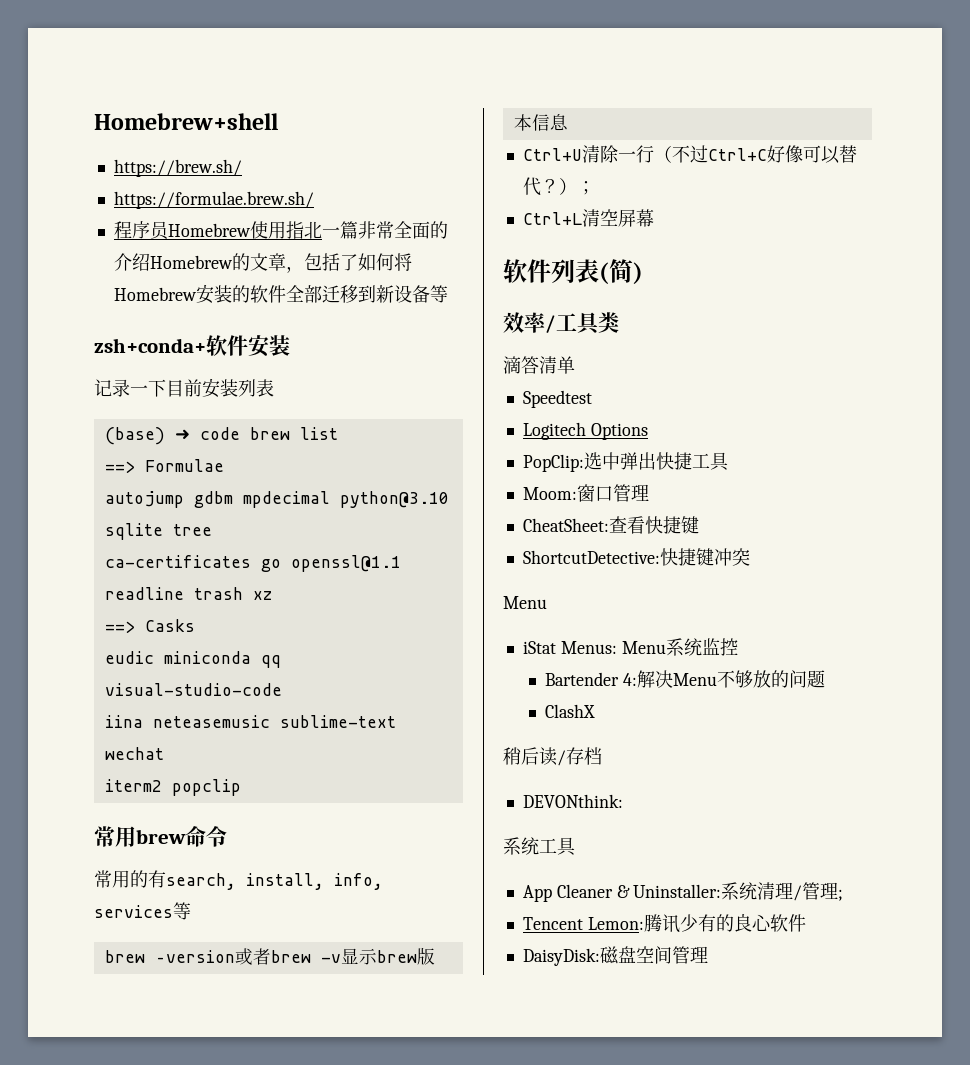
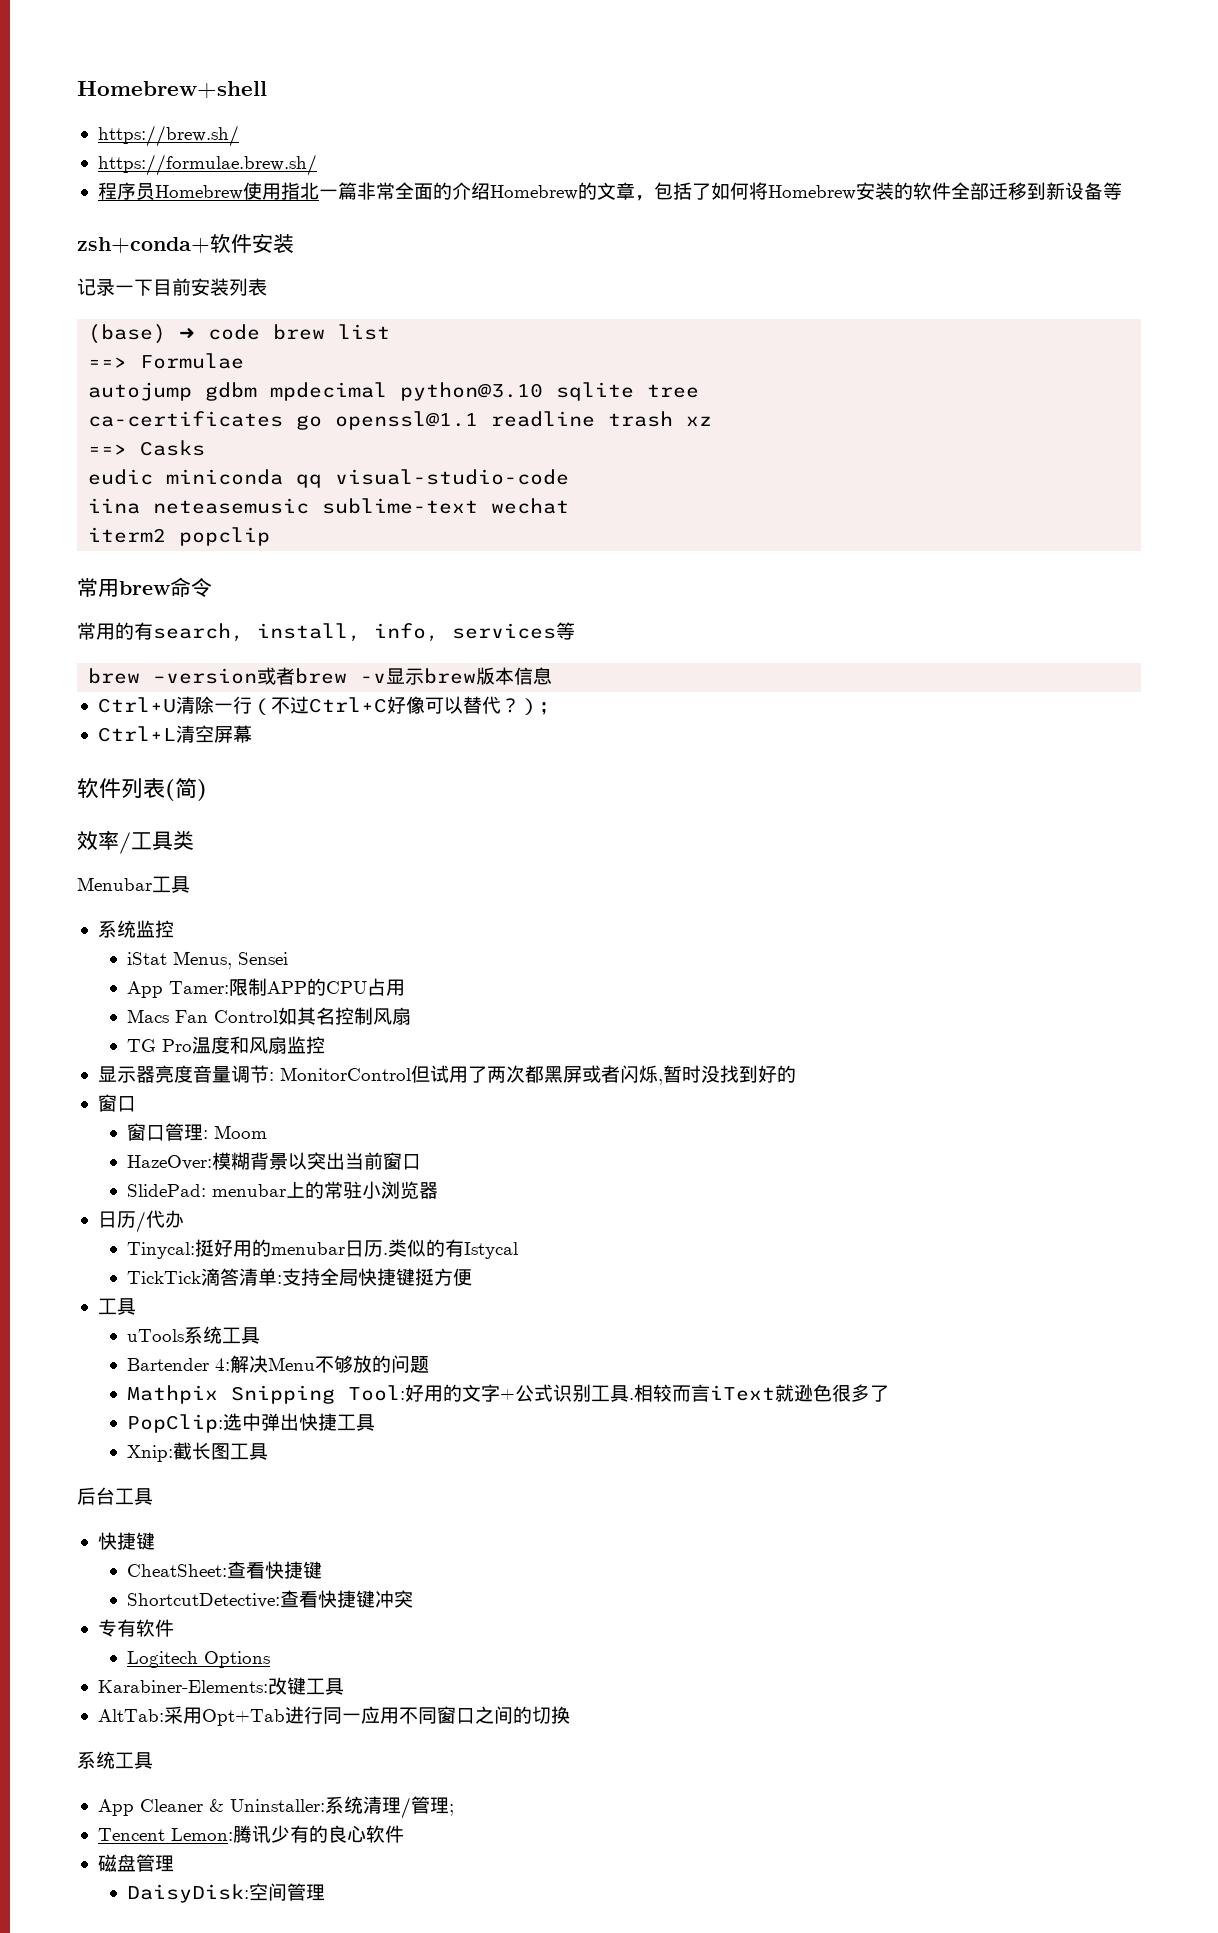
[503,356,575,374] [522,390,592,408] [522,422,648,440] [522,452,729,472] [522,484,649,502] [522,516,699,534] [522,548,750,566] [503,596,547,609] [522,638,738,656] 滴答清单 // Speedtest // Logitech Options // PopClip:选中弹出快捷工具 // Moom:窗口管理 // CheatSheet:查看快捷键 // ShortcutDetective:快捷键冲突 // Menu // iStat Menus: Menu系统监控 -> [77,876,190,893] [97,920,174,938] [127,951,289,969] [127,978,406,998] [127,1007,412,1025] [127,1036,326,1054] [97,1065,796,1085] [97,1094,136,1112] [127,1123,268,1141] [127,1152,422,1170] [127,1181,439,1199] [97,1210,184,1233] [127,1239,519,1259] [127,1268,473,1286] [97,1298,136,1315] [127,1326,261,1344] Menubar工具 // 系统监控 // iStat Menus, Sensei // App Tamer:限制APP的CPU占用 // Macs Fan Control如其名控制风扇 // TG Pro温度和风扇监控 // 显示器亮度音量调节: MonitorControl但试用了两次都黑屏或者闪烁,暂时没找到好的 // 窗口 // 窗口管理: Moom // HazeOver:模糊背景以突出当前窗口 // SlidePad: menubar上的常驻小浏览器 // 日历/代办 // Tinycal:挺好用的menubar日历.类似的有Istycal // TickTick滴答清单:支持全局快捷键挺方便 // 工具 // uTools系统工具
[544,704,595,718] [503,747,602,766] [522,794,623,808] ClashX // 稍后读/存档 // DEVONthink: -> [127,1384,890,1404] [127,1413,376,1433] [127,1442,269,1462] [77,1487,153,1505] [97,1532,155,1550] [127,1561,323,1579] [127,1590,414,1608] [97,1619,174,1637] [127,1651,271,1668] [97,1677,344,1695] [97,1706,570,1726] Mathpix Snipping Tool:好用的文字+公式识别工具.相较而言iText就逊色很多了 // PopClip:选中弹出快捷工具 // Xnip:截长图工具 // 后台工具 // 快捷键 // CheatSheet:查看快捷键 // ShortcutDetective:查看快捷键冲突 // 专有软件 // Logitech Options // Karabiner-Elements:改键工具 // AltTab:采用Opt+Tab进行同一应用不同窗口之间的切换
[522,946,636,966] DaisyDisk:磁盘 -> [97,1854,174,1872] [127,1884,250,1903] 磁盘管理 // DaisyDisk:

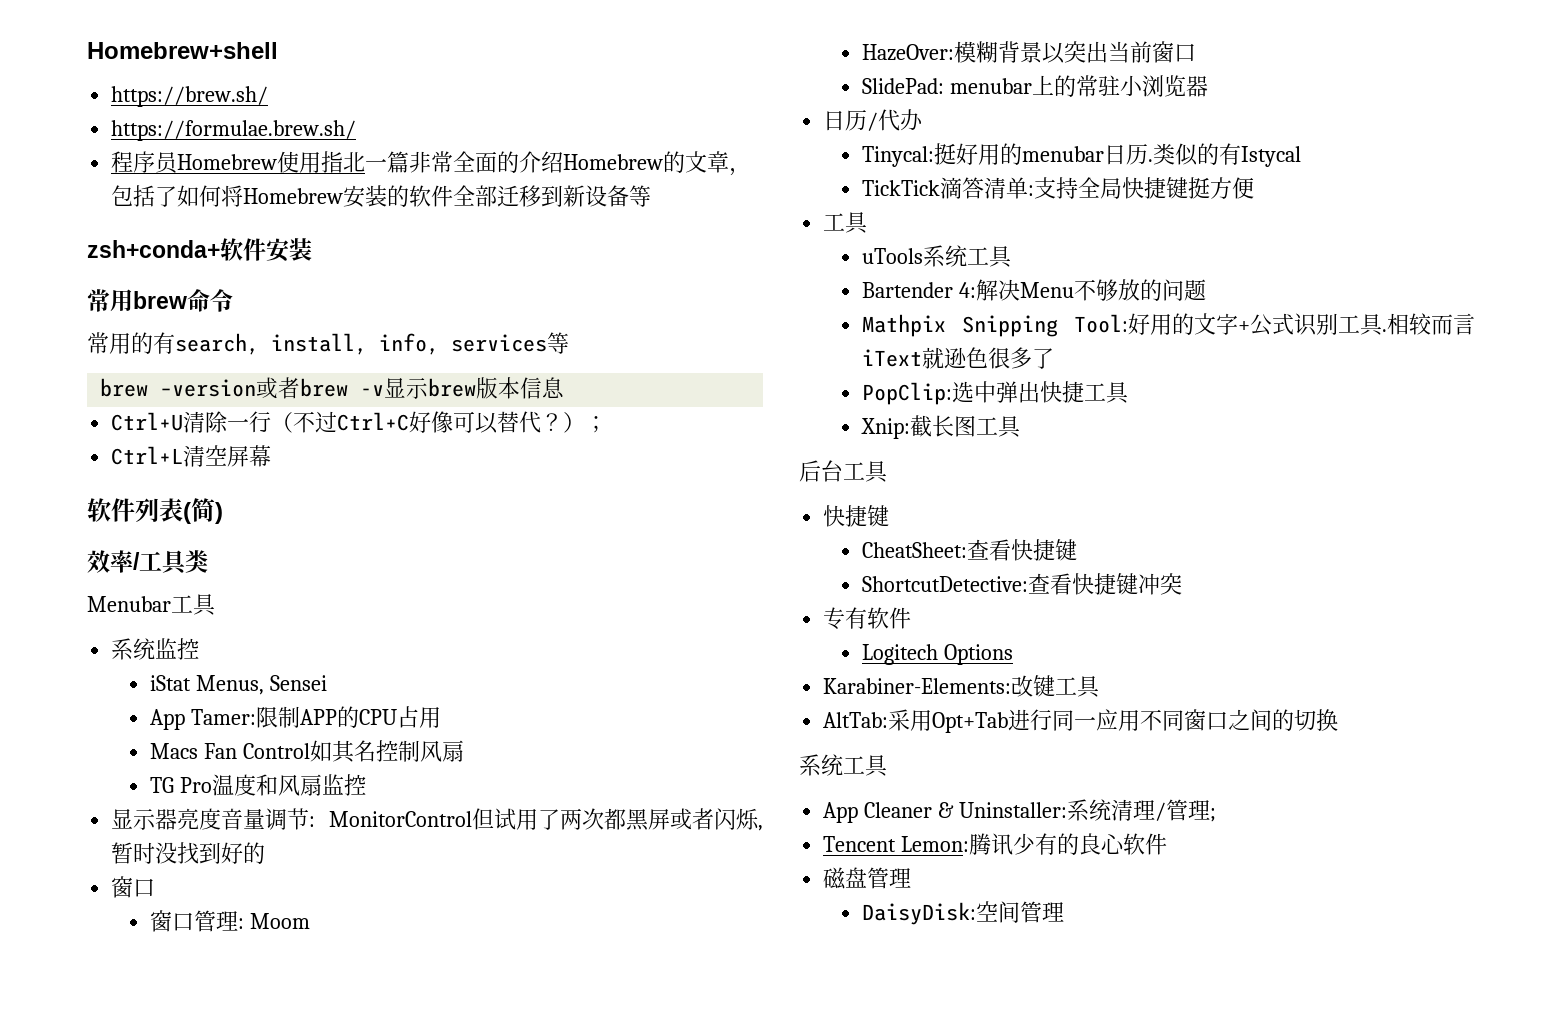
[77,278,267,296] [88,324,391,344] [88,353,245,369] [88,382,700,401] [88,411,713,430] [88,440,206,456] [88,469,570,488] [88,498,570,514] [88,527,271,546] // 记录一下目前安装列表 // (base) ➜ code brew list // ==> Formulae // autojump gdbm mpdecimal python@3.10 sqlite tree // ca-certificates go openssl@1.1 readline trash xz // ==> Casks // eudic miniconda qq visual-studio-code // iina neteasemusic sublime-text wechat // iterm2 popclip -> (312, 249) none

